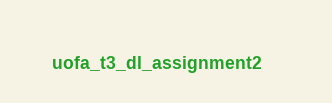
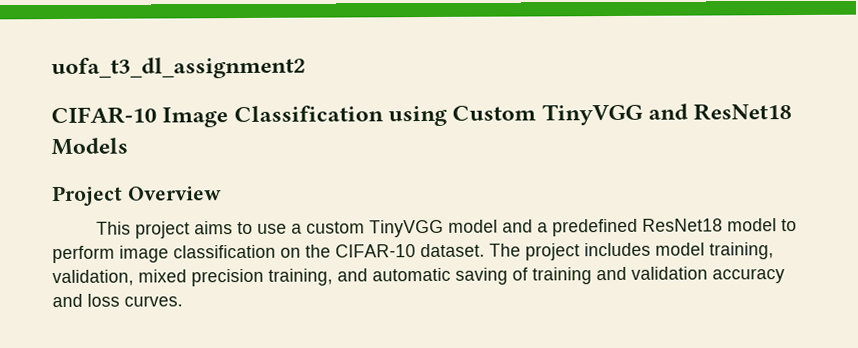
(262, 64) none -> [51,103,793,128] [51,137,128,156] [52,185,222,207] [96,218,798,239] [52,242,774,264] [52,266,785,287] [52,293,183,308] // CIFAR-10 Image Classification using Custom TinyVGG and ResNet18 Models // Project Overview // This project aims to use a custom TinyVGG model and a predefined ResNet18 model to perform image classification on the CIFAR-10 dataset. The project includes model training, validation, mixed precision training, and automatic saving of training and validation accuracy and loss curves.

